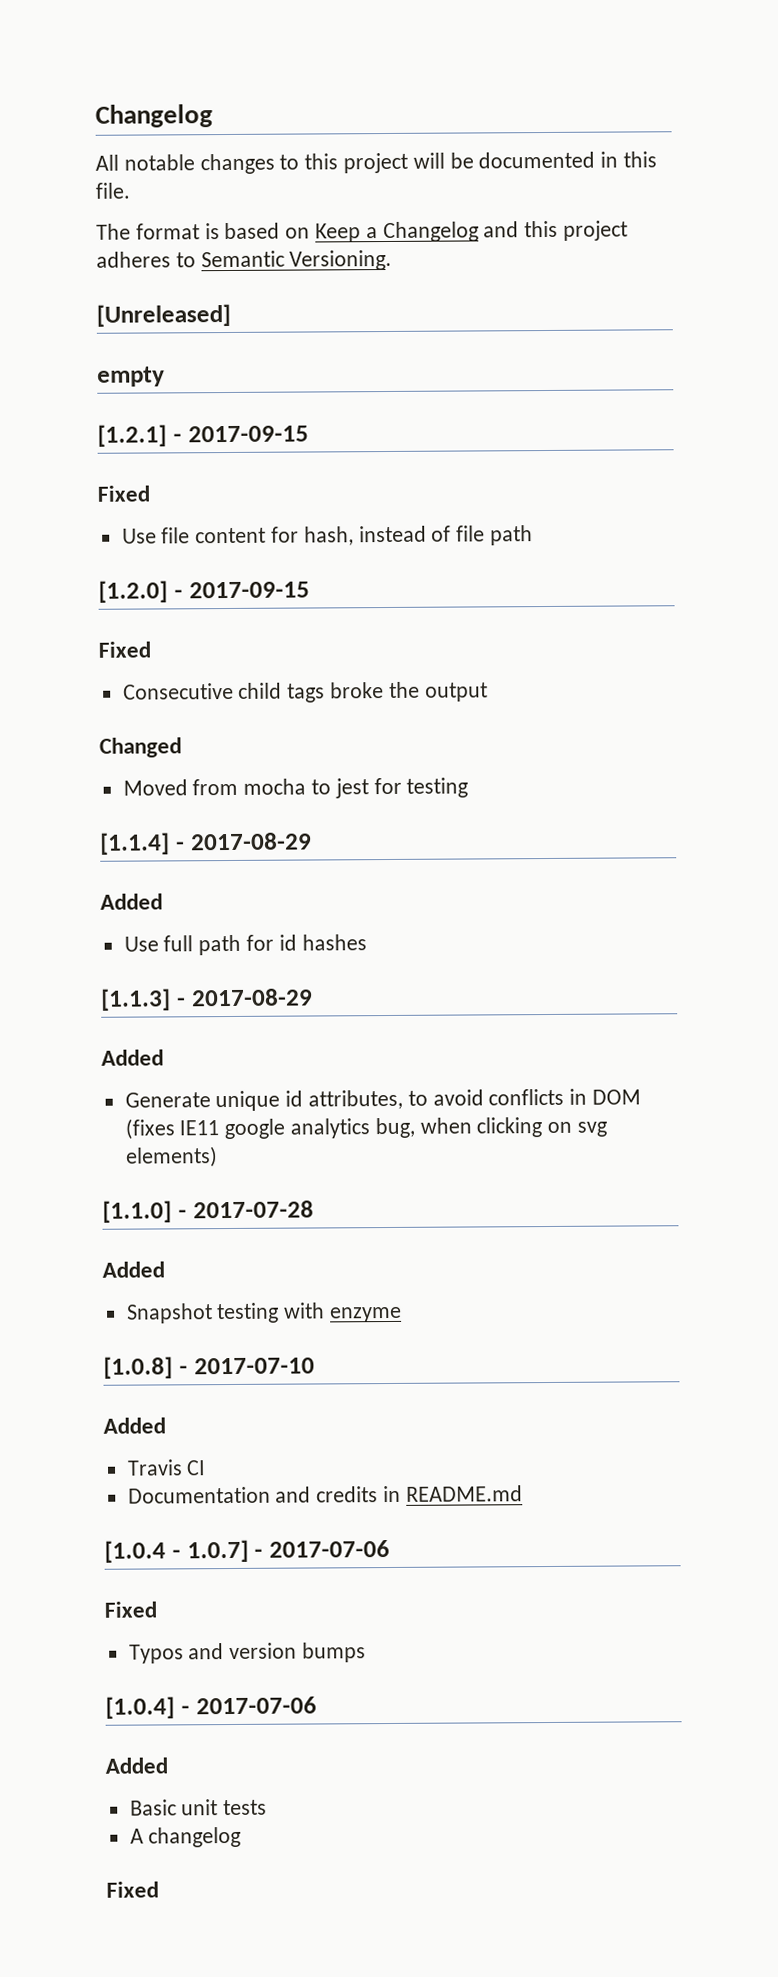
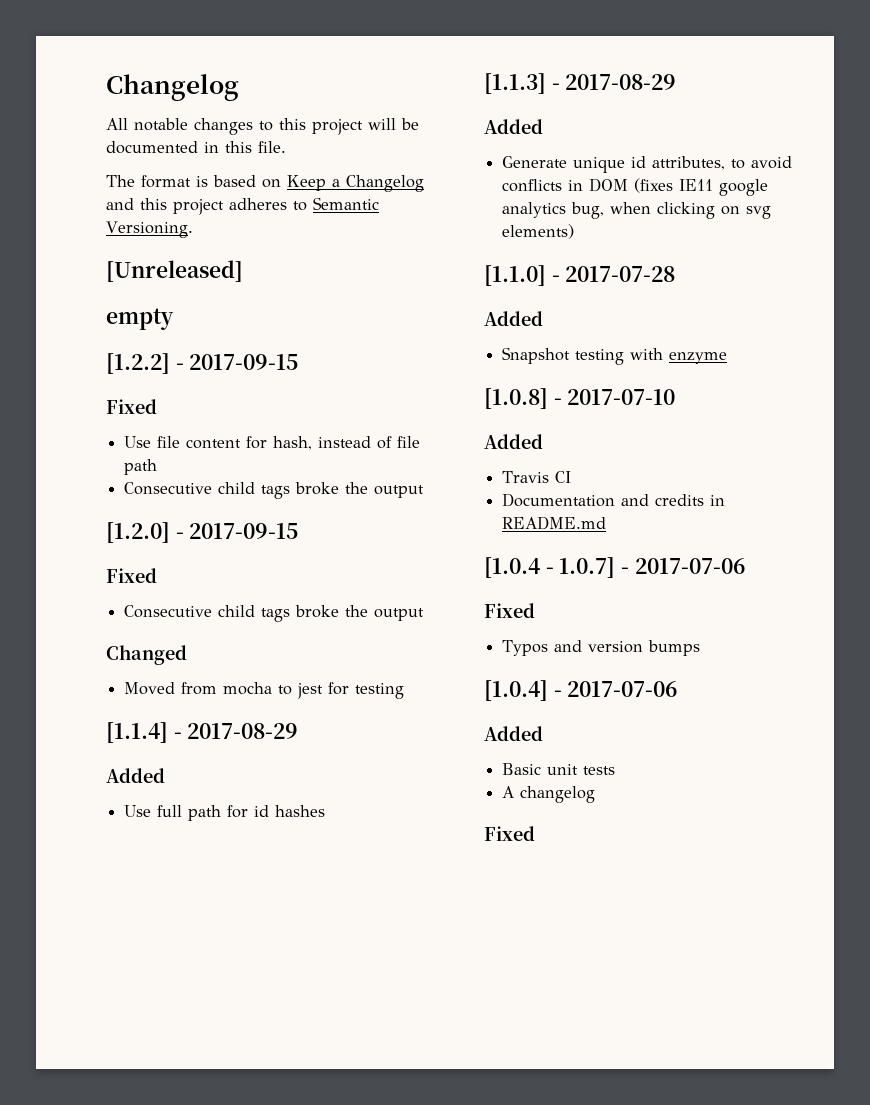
[97,424,167,447] [1.2.1] -> [106,353,170,374] [1.2.2]
(534, 535) none -> [124,482,425,499] // Consecutive child tags broke the output

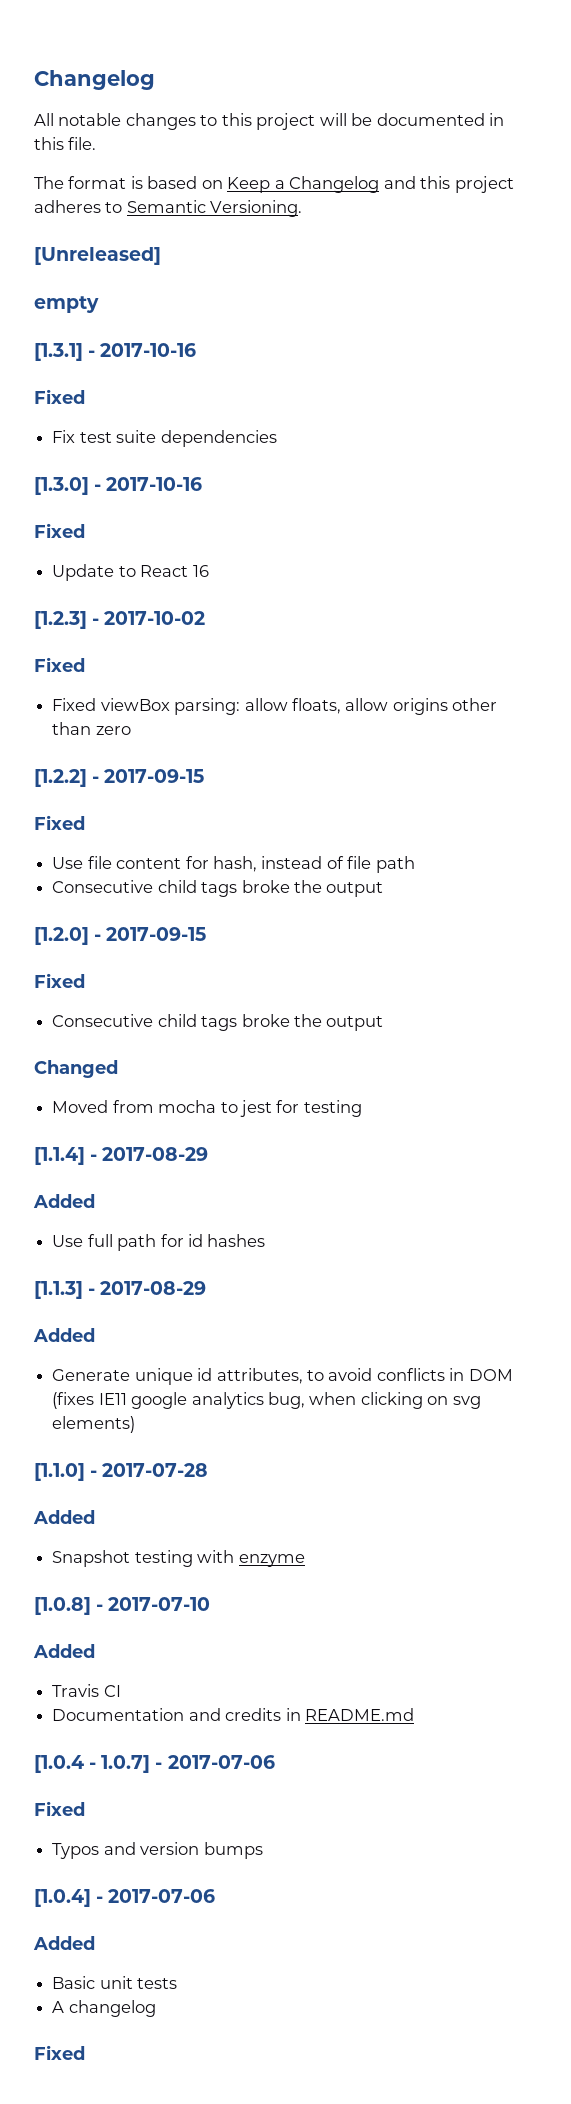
(174, 319) none -> [34,343,197,361] [34,389,85,404] [52,430,277,447] [34,477,203,495] [34,523,85,538] [52,564,209,581] [34,611,206,629] [34,657,85,672] [52,698,498,715] [52,722,131,735] // [1.3.1] - 2017-10-16 // Fixed // Fix test suite dependencies // [1.3.0] - 2017-10-16 // Fixed // Update to React 16 // [1.2.3] - 2017-10-02 // Fixed // Fixed viewBox parsing: allow floats, allow origins other than zero

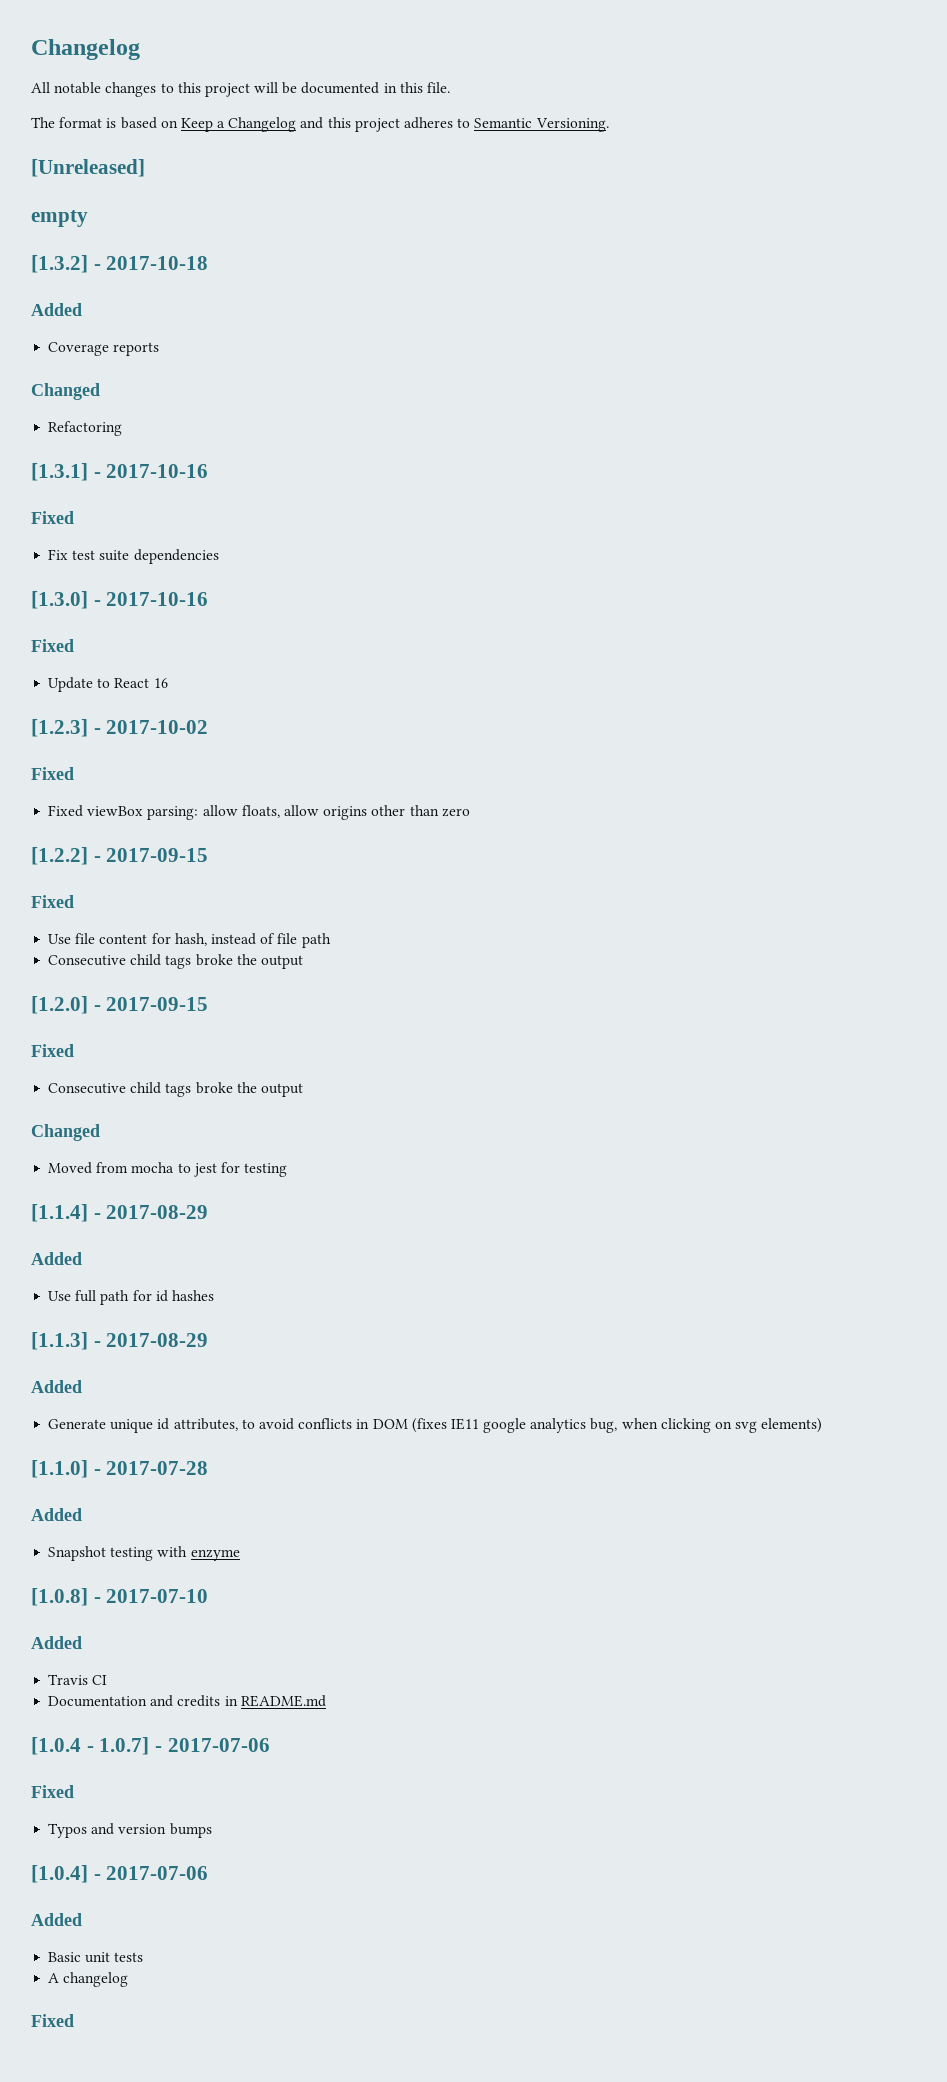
(99, 304) none -> [31,255,209,273] [31,303,82,316] [48,342,160,356] [31,383,100,400] [48,421,123,436] // [1.3.2] - 2017-10-18 // Added // Coverage reports // Changed // Refactoring

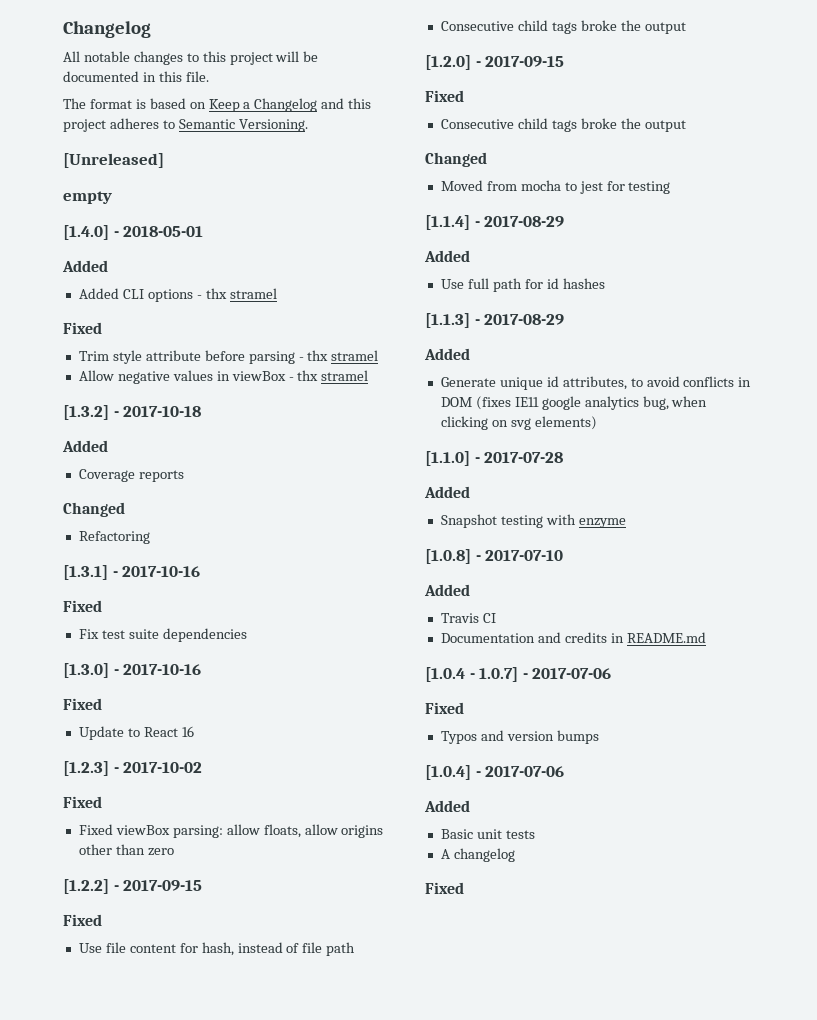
(88, 218) none -> [63,225,204,240] [62,260,108,272] [78,288,277,302] [63,322,102,334] [78,350,379,364] [78,370,369,384] // [1.4.0] - 2018-05-01 // Added // Added CLI options - thx stramel // Fixed // Trim style attribute before parsing - thx stramel // Allow negative values in viewBox - thx stramel

